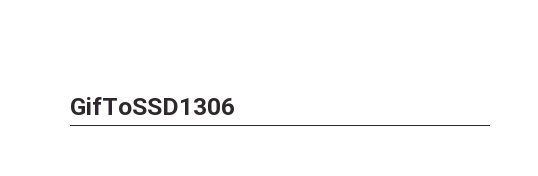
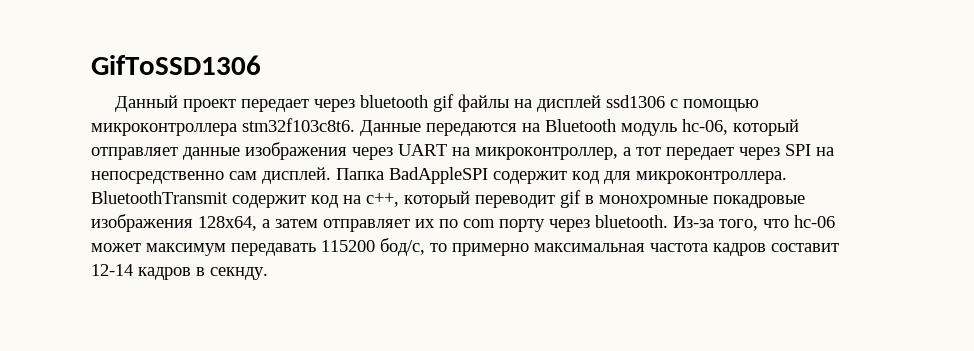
(235, 106) none -> [115,94,760,112] [91,118,799,136] [91,142,834,160] [91,167,787,184] [91,190,805,208] [91,214,835,232] [91,238,839,256] [91,264,268,280] // Данный проект передает через bluetooth gif файлы на дисплей ssd1306 с помощью микроконтроллера stm32f103c8t6. Данные передаются на Bluetooth модуль hc-06, который отправляет данные изображения через UART на микроконтроллер, а тот передает через SPI на непосредственно сам дисплей. Папка BadAppleSPI содержит код для микроконтроллера. BluetoothTransmit содержит код на c++, который переводит gif в монохромные покадровые изображения 128x64, а затем отправляет их по com порту через bluetooth. Из-за того, что hc-06 может максимум передавать 115200 бод/с, то примерно максимальная частота кадров составит 12-14 кадров в секнду.

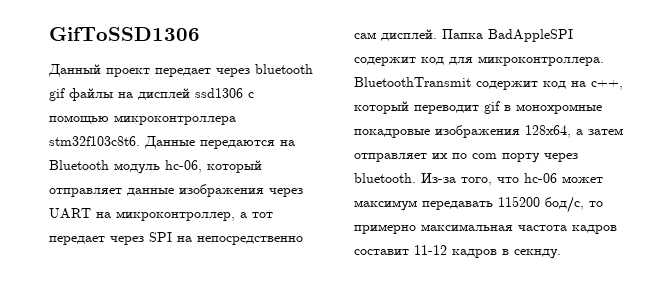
[91,264,133,276] 12-14 -> [414,245,447,255] 11-12

